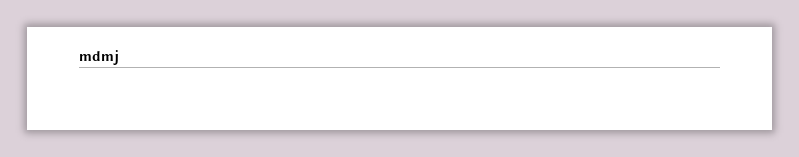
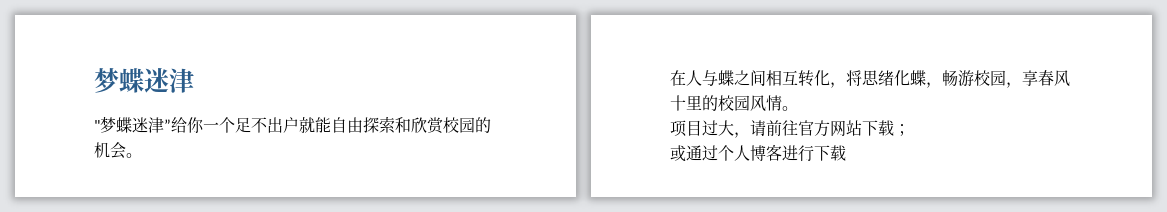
[79,50,119,65] mdmj -> [94,68,194,93] [94,116,491,134] [94,142,142,159] [670,70,1070,88] [670,95,798,112] [670,120,910,138] [670,144,846,162] 梦蝶迷津 // "梦蝶迷津”给你一个足不出户就能自由探索和欣赏校园的机会。 // 在人与蝶之间相互转化，将思绪化蝶，畅游校园，享春风十里的校园风情。 // 项目过大，请前往官方网站下载； // 或通过个人博客进行下载

